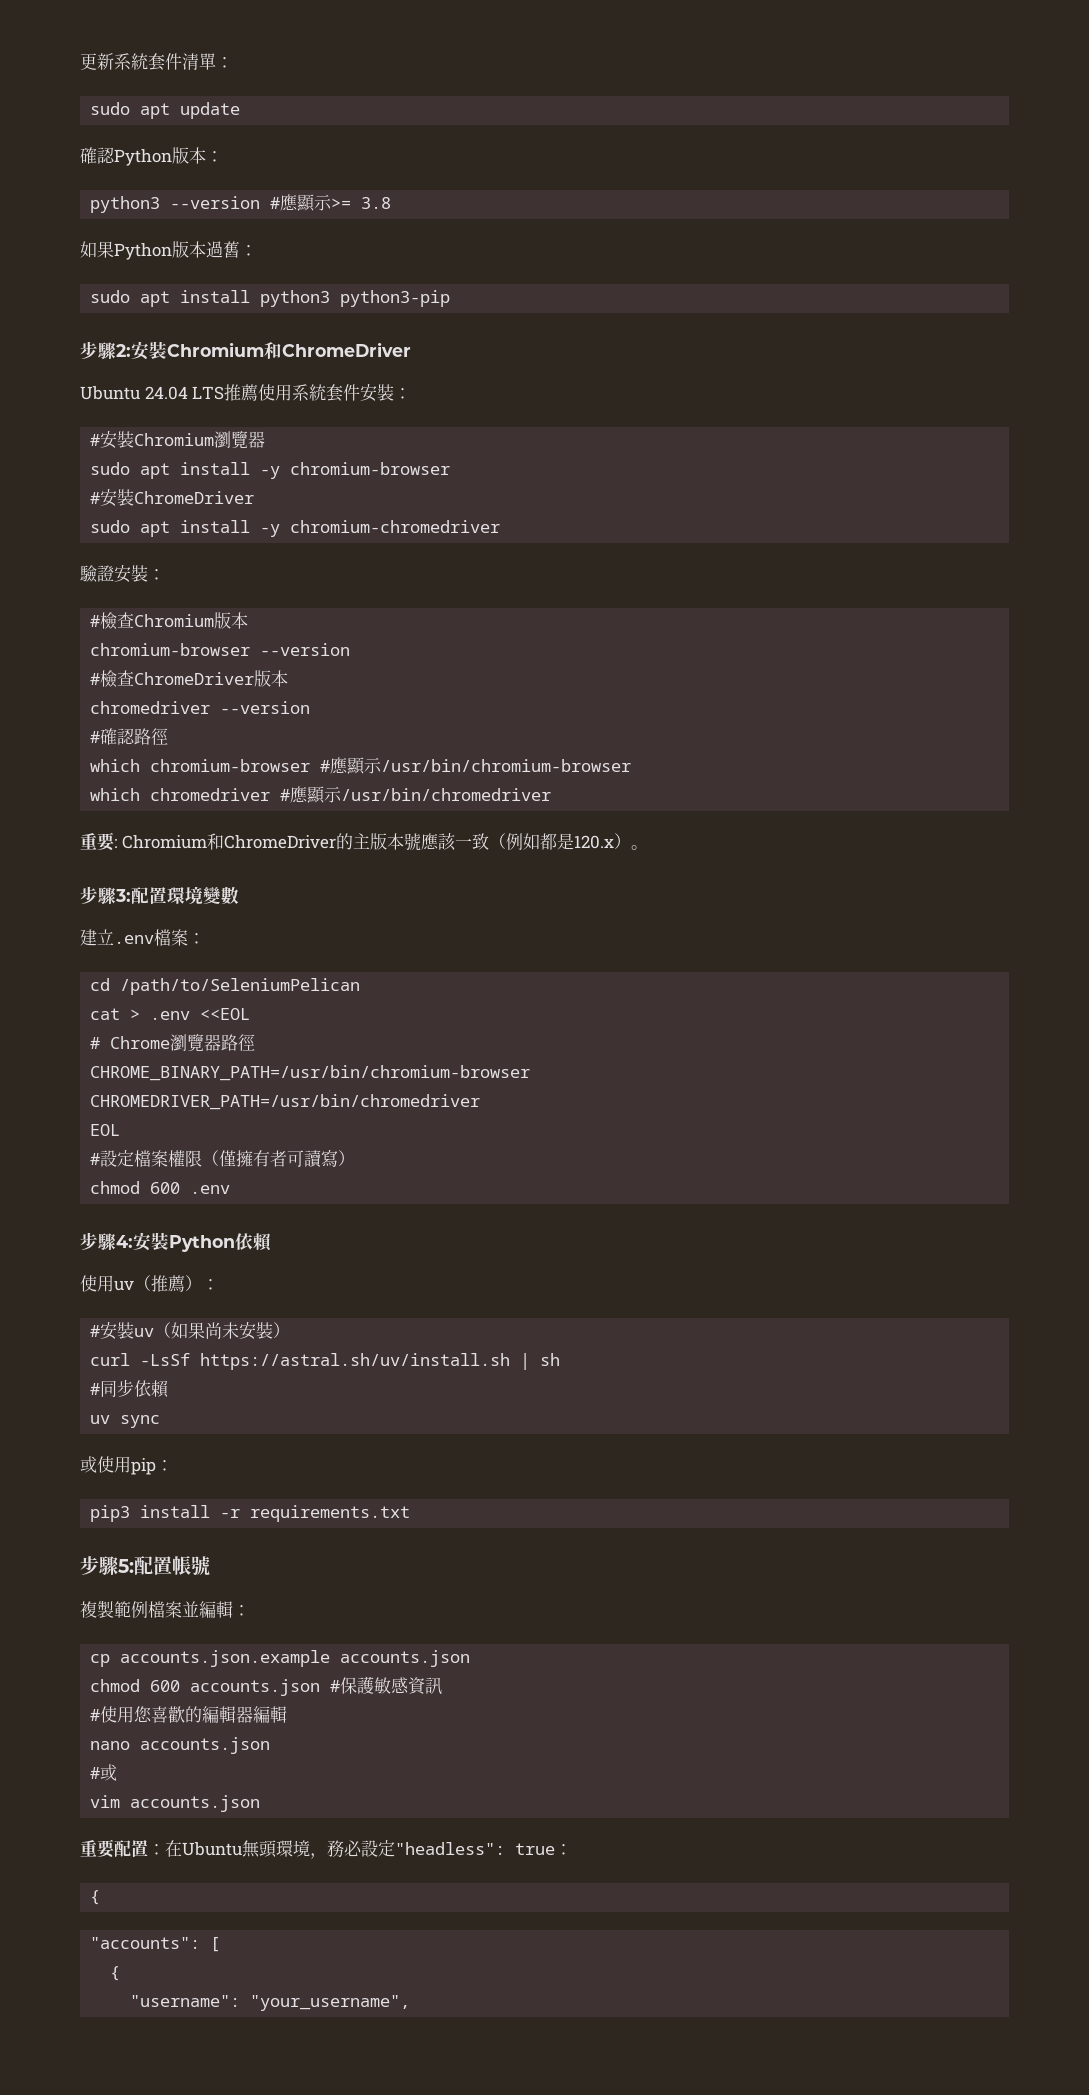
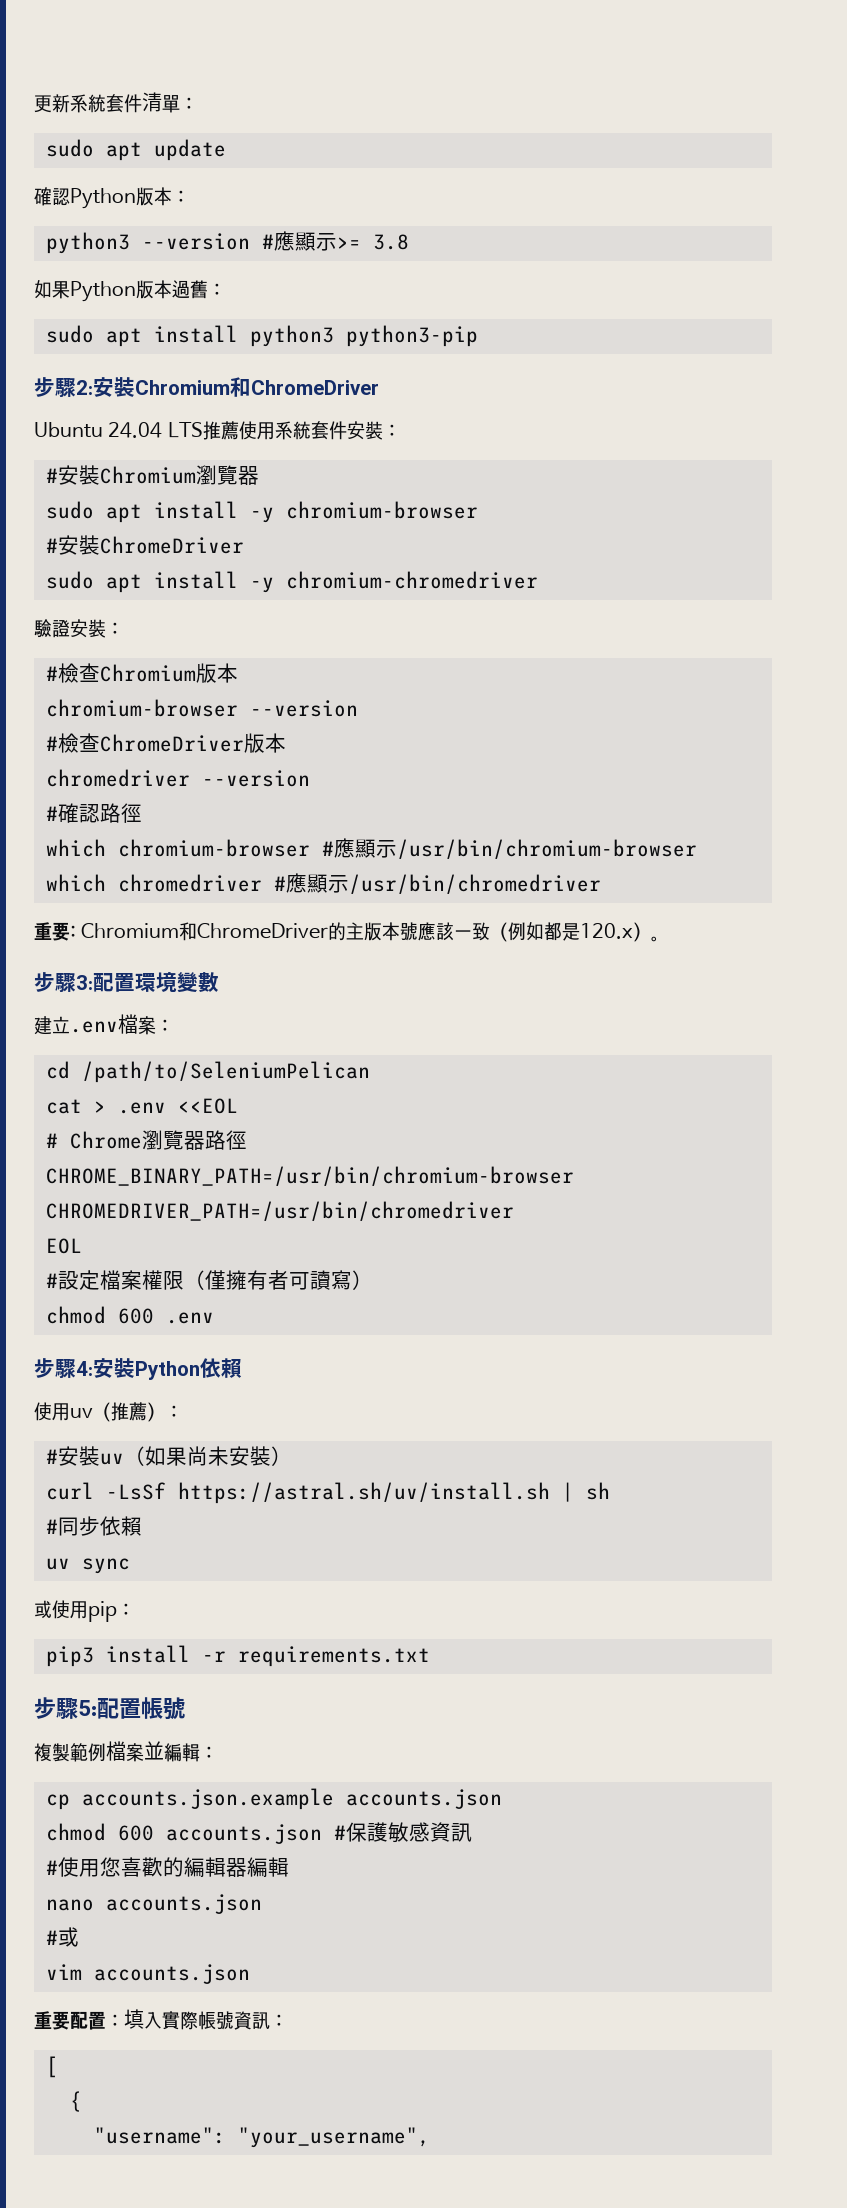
[165,1840,572,1859] [90,1890,101,1905] [90,1937,201,1949] 在Ubuntu無頭環境，務必設定"headless": true： // { // "accounts": -> [124,2009,288,2030] 填入實際帳號資訊： //

